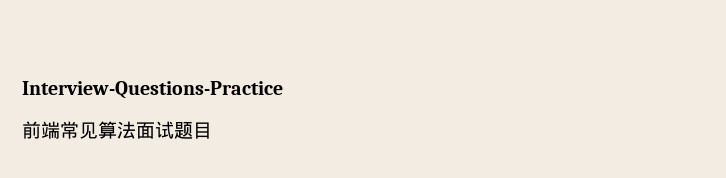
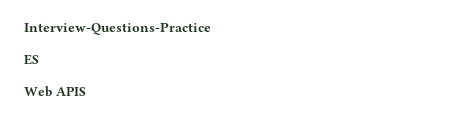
[22,121,212,139] 前端常见算法面试题目 -> [24,54,39,65] [24,86,86,97] ES // Web APIS

